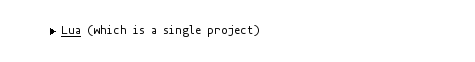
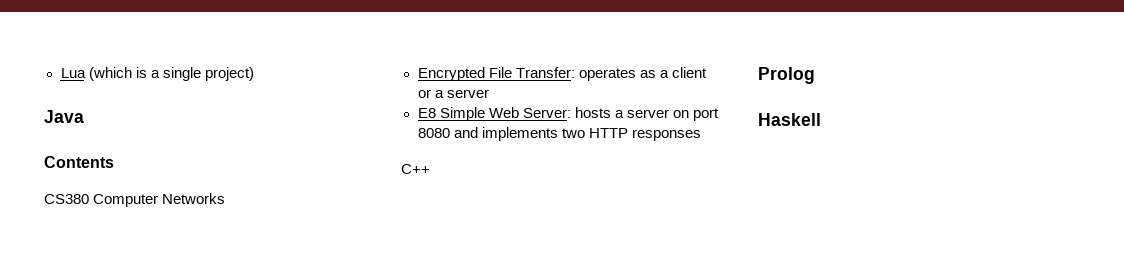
(260, 31) none -> [44,110,84,123] [44,156,114,168] [44,193,226,207] [417,67,707,81] [417,89,489,98] [417,107,719,121] [417,127,701,141] [401,164,430,174] [758,67,815,84] [758,113,821,126] // Java // Contents // CS380 Computer Networks // Encrypted File Transfer: operates as a client or a server // E8 Simple Web Server: hosts a server on port 8080 and implements two HTTP responses // C++ // Prolog // Haskell

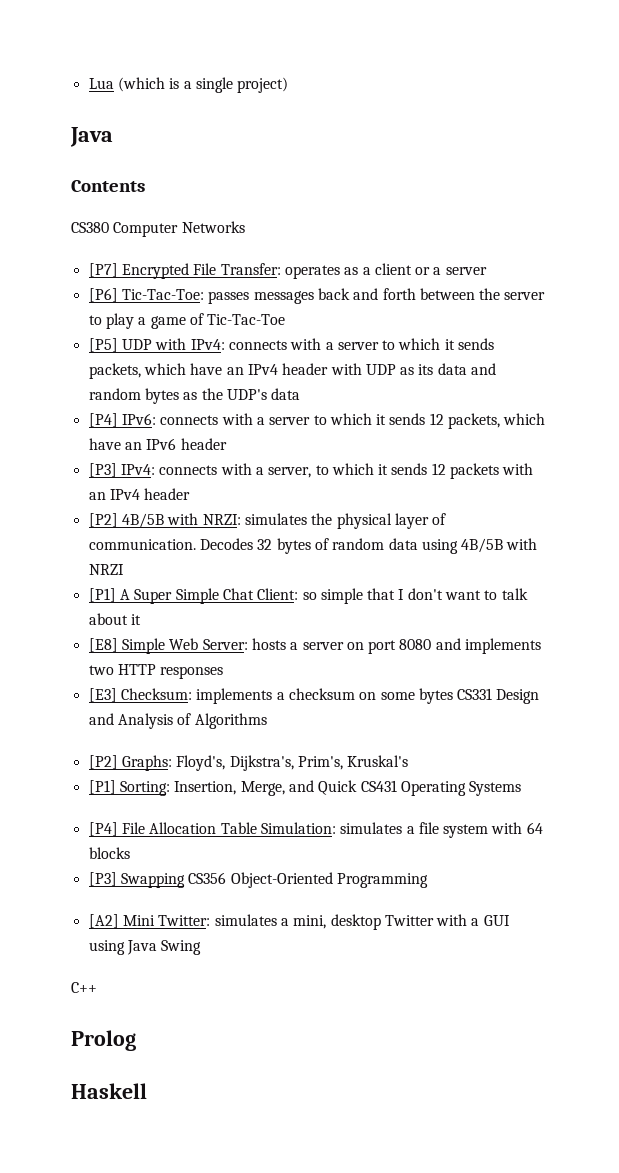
(226, 198) none -> [88,263,118,277] [P7]
[417,108,436,118] E8 -> [88,288,546,304] [88,313,286,329] [88,338,495,352] [88,363,497,379] [88,388,301,404] [88,413,546,429] [88,438,227,450] [88,463,534,479] [88,488,191,500] [88,513,447,529] [88,538,538,554] [88,564,124,575] [88,588,528,604] [88,613,141,625] [88,638,118,652] [P6] Tic-Tac-Toe: passes messages back and forth between the server to play a game of Tic-Tac-Toe // [P5] UDP with IPv4: connects with a server to which it sends packets, which have an IPv4 header with UDP as its data and random bytes as the UDP's data // [P4] IPv6: connects with a server to which it sends 12 packets, which have an IPv6 header // [P3] IPv4: connects with a server, to which it sends 12 packets with an IPv4 header // [P2] 4B/5B with NRZI: simulates the physical layer of communication. Decodes 32 bytes of random data using 4B/5B with NRZI // [P1] A Super Simple Chat Client: so simple that I don't want to talk about it // [E8]
(701, 135) none -> [88,688,540,704] [88,713,267,729] [88,755,409,771] [88,780,522,796] [88,822,543,838] [88,847,130,859] [88,872,428,888] [88,914,510,930] [88,940,202,955] // [E3] Checksum: implements a checksum on some bytes CS331 Design and Analysis of Algorithms // [P2] Graphs: Floyd's, Dijkstra's, Prim's, Kruskal's // [P1] Sorting: Insertion, Merge, and Quick CS431 Operating Systems // [P4] File Allocation Table Simulation: simulates a file system with 64 blocks // [P3] Swapping CS356 Object-Oriented Programming // [A2] Mini Twitter: simulates a mini, desktop Twitter with a GUI using Java Swing

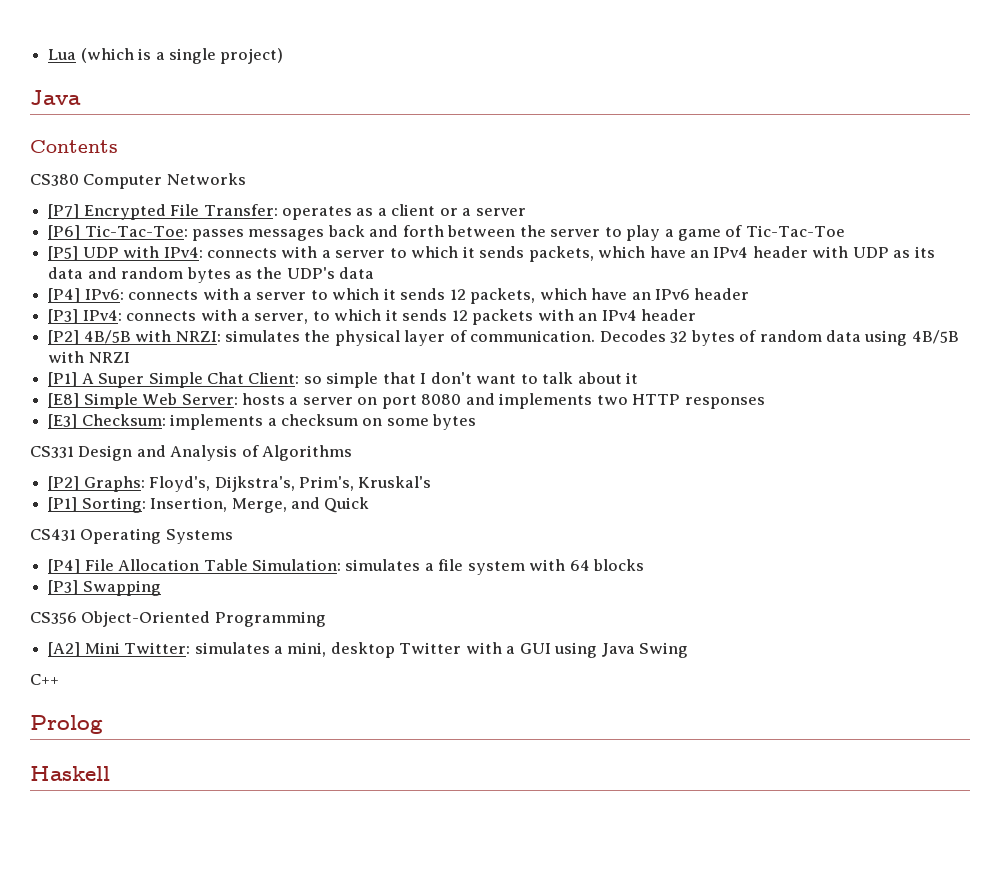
(453, 696) none -> (477, 422) //
(358, 787) none -> (370, 505) //
(185, 880) none -> (161, 588) //

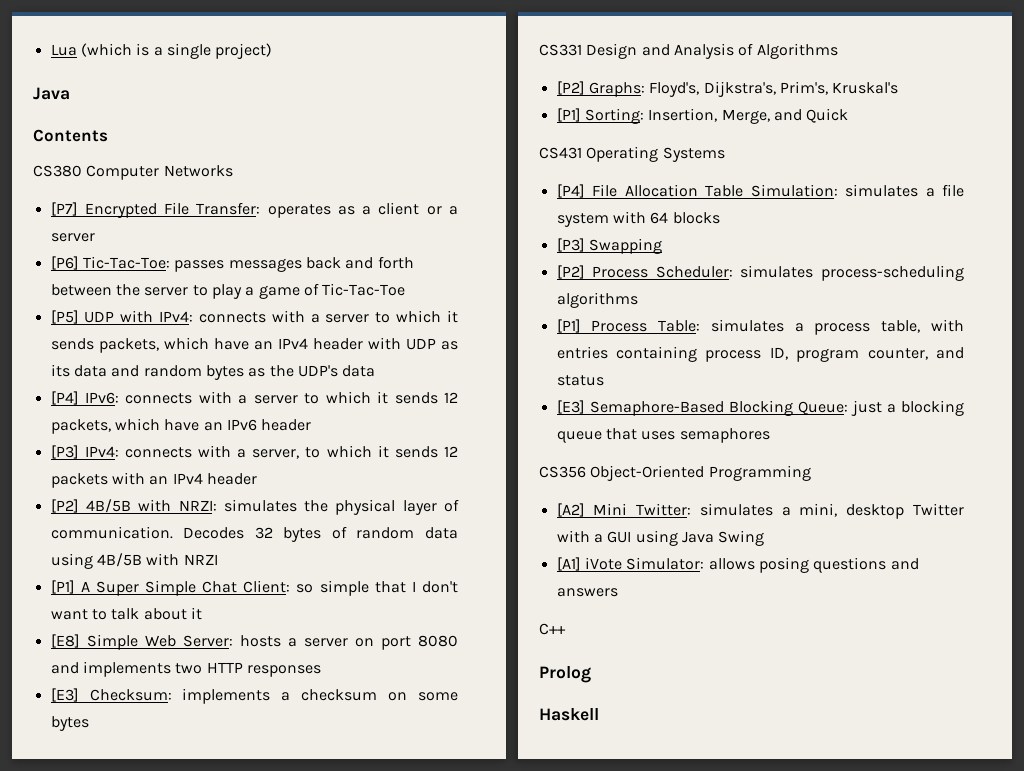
(161, 588) none -> [556,265,964,281] [556,292,638,308] [556,319,964,335] [556,346,964,362] [556,375,604,386] [556,400,964,416] [556,428,770,443] // [P2] Process Scheduler: simulates process-scheduling algorithms // [P1] Process Table: simulates a process table, with entries containing process ID, program counter, and status // [E3] Semaphore-Based Blocking Queue: just a blocking queue that uses semaphores
(689, 650) none -> [556,557,919,573] [556,588,618,597] // [A1] iVote Simulator: allows posing questions and answers

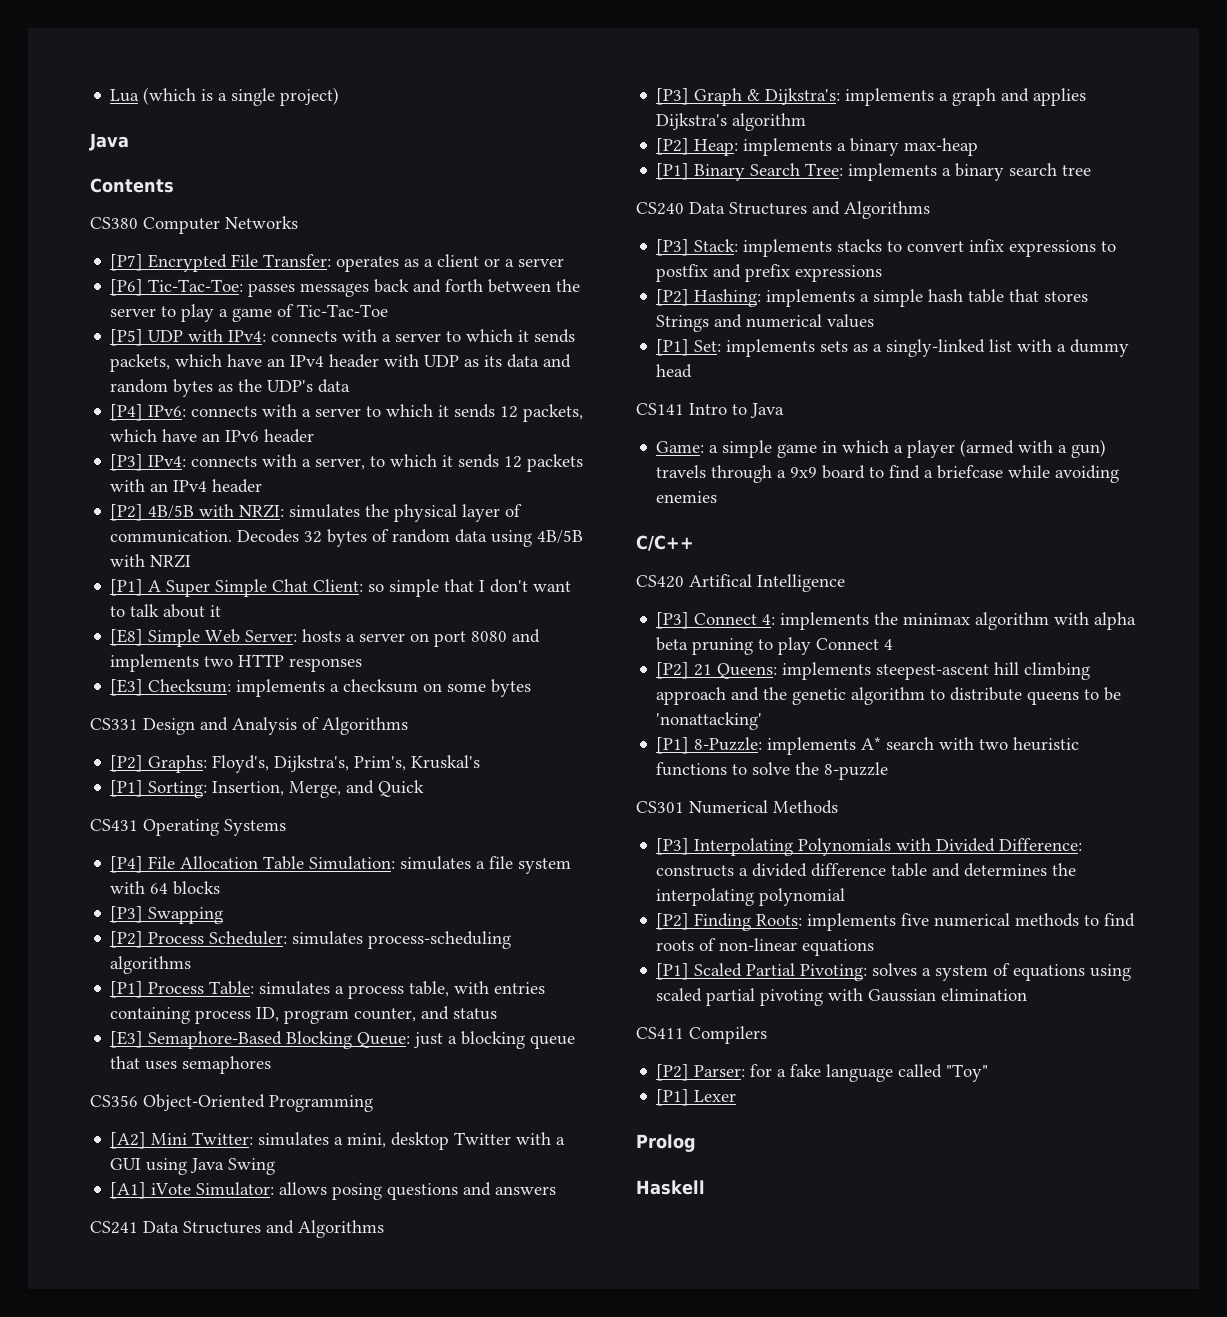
[539,623,566,635] C++ -> [90,1220,384,1238] [656,88,1087,106] [656,113,807,131] [656,138,979,156] [656,163,1092,181] [636,201,930,219] [656,239,1117,257] [656,264,883,282] [656,289,1089,307] [656,314,875,332] [656,339,1130,357] [656,364,693,378] [636,403,784,418] [656,439,1107,458] [656,465,1120,483] [656,491,718,503] [636,535,694,551] [636,574,845,592] [656,612,1137,630] [656,637,894,655] [656,662,1091,680] [656,687,1122,705] [656,712,763,730] [656,737,1080,755] [656,762,889,780] [636,800,838,814] [656,838,1083,856] [656,863,1077,877] [656,888,846,906] [656,913,1136,931] [656,938,875,956] [656,963,1132,981] [656,988,1028,1006] [636,1026,767,1044] [656,1064,989,1082] [656,1089,737,1106] CS241 Data Structures and Algorithms // [P3] Graph & Dijkstra's: implements a graph and applies Dijkstra's algorithm // [P2] Heap: implements a binary max-heap // [P1] Binary Search Tree: implements a binary search tree // CS240 Data Structures and Algorithms // [P3] Stack: implements stacks to convert infix expressions to postfix and prefix expressions // [P2] Hashing: implements a simple hash table that stores Strings and numerical values // [P1] Set: implements sets as a singly-linked list with a dummy head // CS141 Intro to Java // Game: a simple game in which a player (armed with a gun) travels through a 9x9 board to find a briefcase while avoiding enemies // C/C++ // CS420 Artifical Intelligence // [P3] Connect 4: implements the minimax algorithm with alpha beta pruning to play Connect 4 // [P2] 21 Queens: implements steepest-ascent hill climbing approach and the genetic algorithm to distribute queens to be 'nonattacking' // [P1] 8-Puzzle: implements A* search with two heuristic functions to solve the 8-puzzle // CS301 Numerical Methods // [P3] Interpolating Polynomials with Divided Difference: constructs a divided difference table and determines the interpolating polynomial // [P2] Finding Roots: implements five numerical methods to find roots of non-linear equations // [P1] Scaled Partial Pivoting: solves a system of equations using scaled partial pivoting with Gaussian elimination // CS411 Compilers // [P2] Parser: for a fake language called "Toy" // [P1] Lexer

